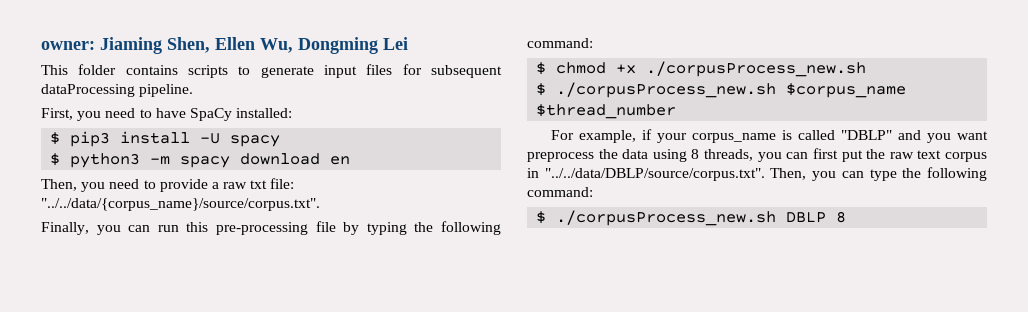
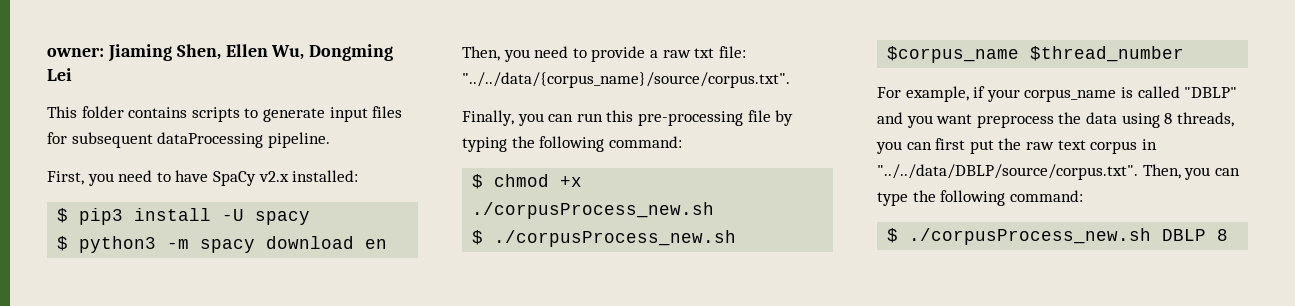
(232, 114) none -> [258,171,289,182] v2.x

